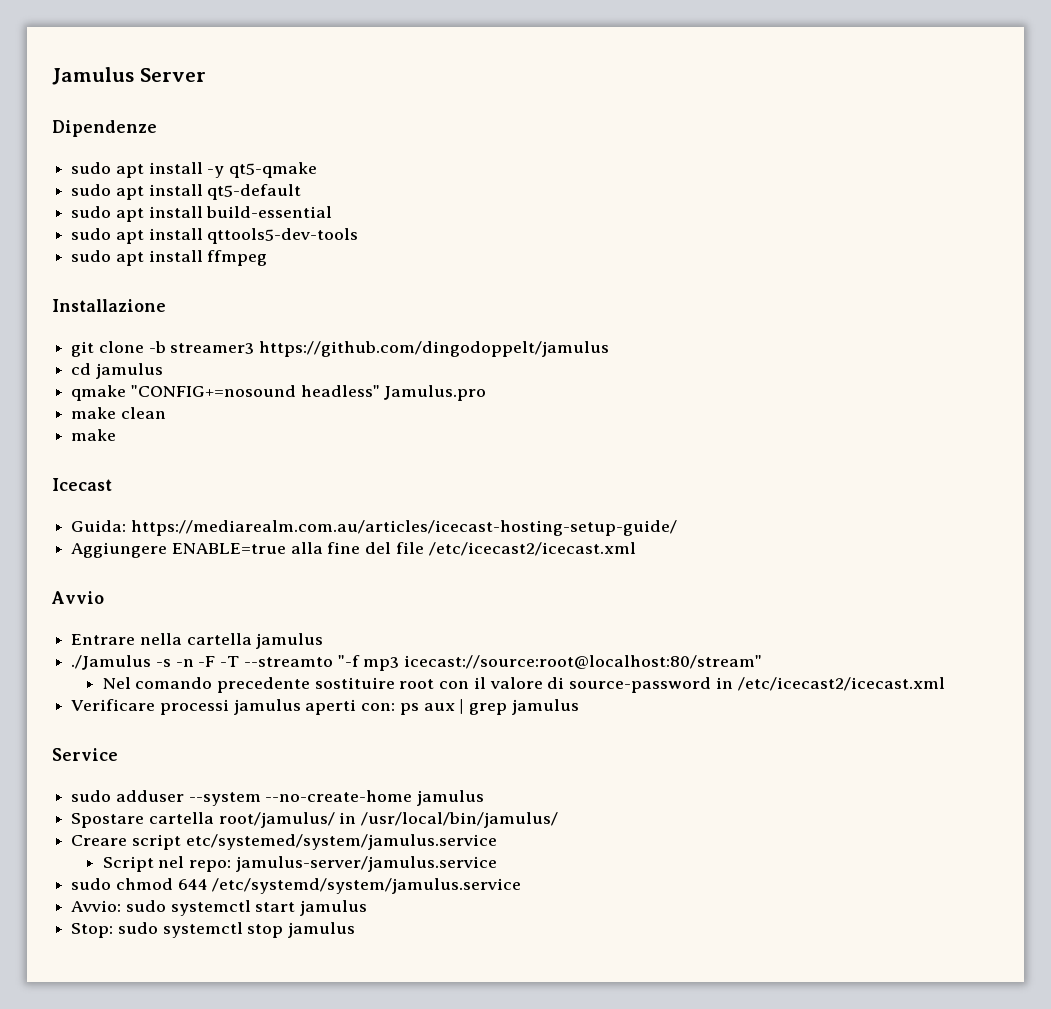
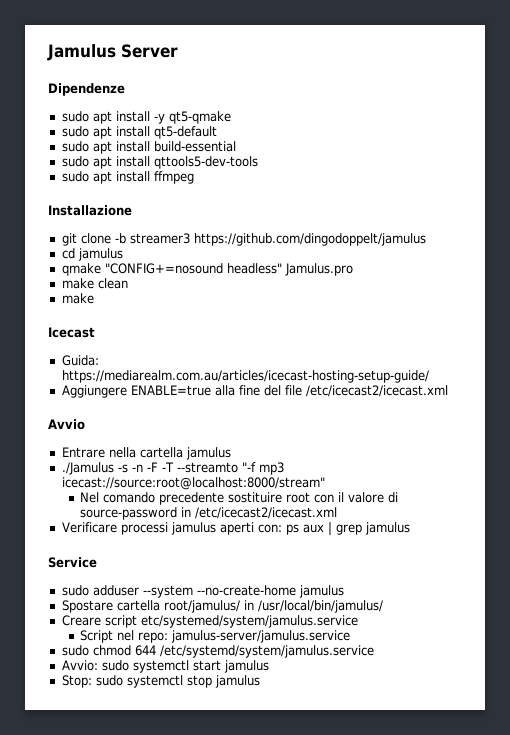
[404,655,763,669] icecast://source:root@localhost:80/stream" -> [61,477,325,490] icecast://source:root@localhost:8000/stream"

